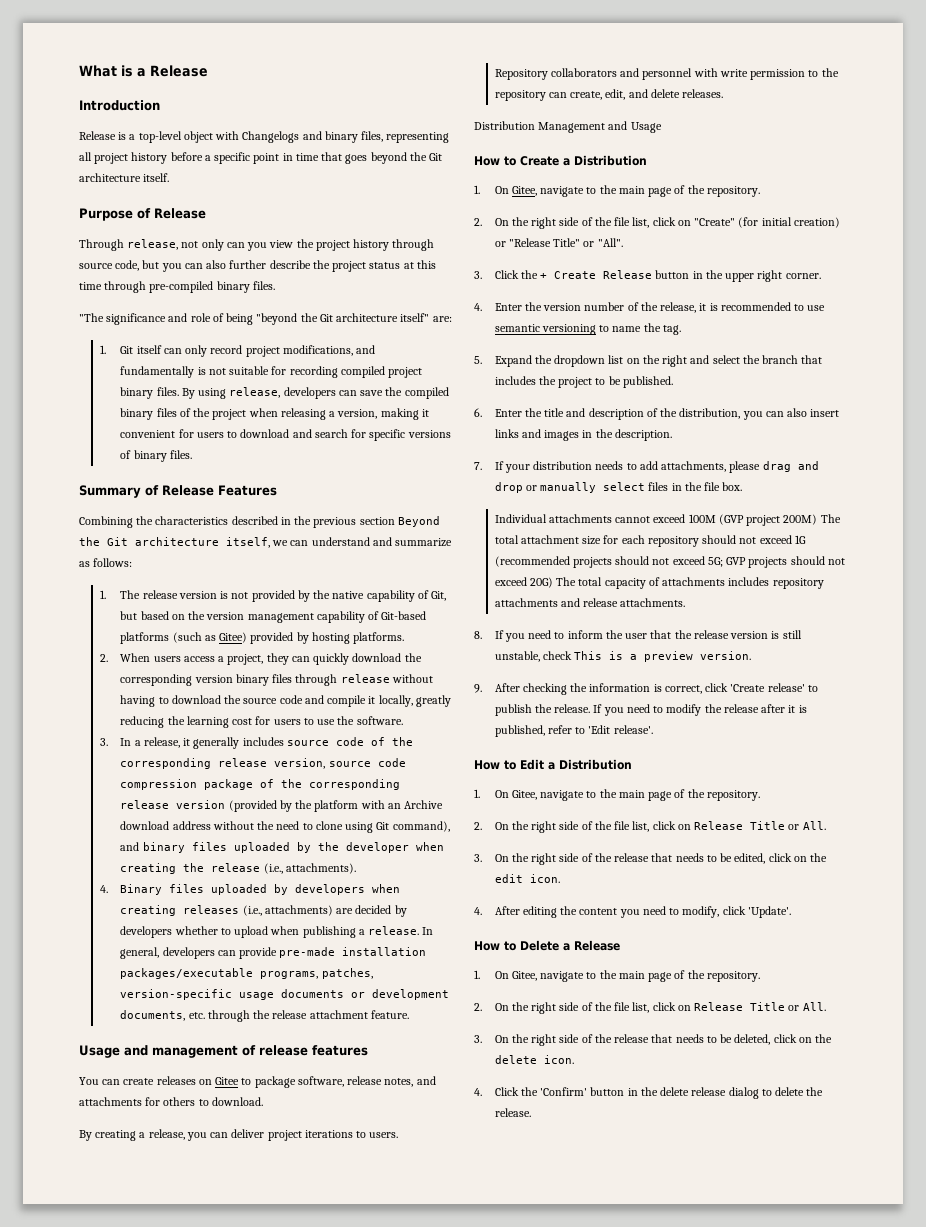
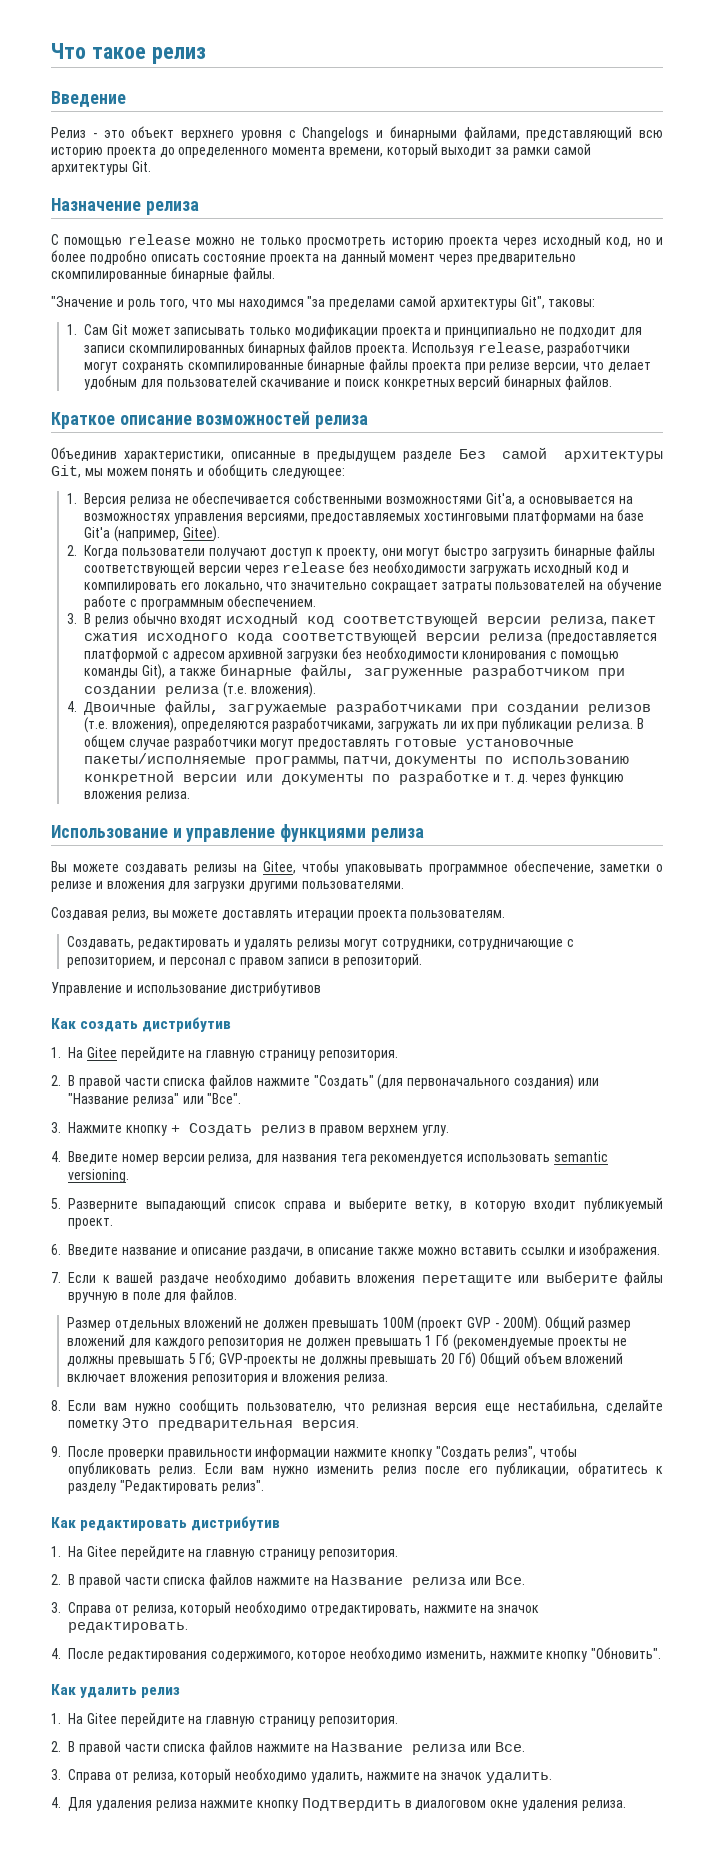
[79,65,208,77] [79,100,160,111] [79,131,450,143] [79,152,443,164] [79,173,170,182] [79,208,206,221] [79,239,435,251] [79,260,436,272] [79,281,275,293] [79,313,452,325] [99,345,376,357] [120,366,423,378] [120,387,449,399] [120,408,429,420] [120,429,451,441] [120,450,192,462] [79,485,277,498] [79,516,440,528] [79,537,453,548] [79,558,133,567] [99,590,447,602] [120,611,427,623] [120,632,405,644] [99,653,422,665] [120,674,433,686] [120,695,451,707] [120,716,403,728] [99,737,413,749] [120,758,406,769] [120,779,401,790] [120,800,444,812] [120,821,450,833] [120,842,444,853] [120,863,356,874] [99,884,401,895] [120,905,407,917] [120,926,434,938] [120,947,427,959] [120,968,373,979] [120,989,450,1000] [120,1010,409,1022] [79,1045,368,1058] [79,1076,436,1088] [79,1097,263,1106] [79,1129,399,1141] [494,68,839,80] [494,89,724,101] [474,121,662,133] [474,155,647,166] [474,185,760,197] [474,217,840,229] [494,238,623,247] [474,270,821,282] [474,302,826,313] [494,323,681,335] [474,355,823,367] [494,376,673,388] [474,408,840,420] [494,429,672,441] [474,461,819,473] [494,482,743,493] [494,514,841,526] [494,535,806,547] [494,556,845,568] [494,577,824,589] [494,598,686,607] [474,630,802,642] [494,651,752,662] [474,683,818,695] [494,704,807,716] [494,725,653,737] [474,759,632,770] [474,789,760,801] [474,821,826,833] [474,853,828,865] [494,874,560,883] [474,906,791,918] [474,940,620,951] [474,970,760,982] [474,1002,826,1014] [474,1034,833,1046] [494,1055,574,1064] [474,1087,824,1099] [494,1108,531,1117] What is a Release // Introduction // Release is a top-level object with Changelogs and binary files, representing all project history before a specific point in time that goes beyond the Git architecture itself. // Purpose of Release // Through release, not only can you view the project history through source code, but you can also further describe the project status at this time through pre-compiled binary files. // "The significance and role of being "beyond the Git architecture itself" are: // 1. Git itself can only record project modifications, and fundamentally is not suitable for recording compiled project binary files. By using release, developers can save the compiled binary files of the project when releasing a version, making it convenient for users to download and search for specific versions of binary files. // Summary of Release Features // Combining the characteristics described in the previous section Beyond the Git architecture itself, we can understand and summarize as follows: // 1. The release version is not provided by the native capability of Git, but based on the version management capability of Git-based platforms (such as Gitee) provided by hosting platforms. // 2. When users access a project, they can quickly download the corresponding version binary files through release without having to download the source code and compile it locally, greatly reducing the learning cost for users to use the software. // 3. In a release, it generally includes source code of the corresponding release version, source code compression package of the corresponding release version (provided by the platform with an Archive download address without the need to clone using Git command), and binary files uploaded by the developer when creating the release (i.e., attachments). // 4. Binary files uploaded by developers when creating releases (i.e., attachments) are decided by developers whether to upload when publishing a release. In general, developers can provide pre-made installation packages/executable programs, patches, version-specific usage documents or development documents, etc. through the release attachment feature. // Usage and management of release features // You can create releases on Gitee to package software, release notes, and attachments for others to download. // By creating a release, you can deliver project iterations to users. // Repository collaborators and personnel with write permission to the repository can create, edit, and delete releases. // Distribution Management and Usage // How to Create a Distribution // 1. On Gitee, navigate to the main page of the repository. // 2. On the right side of the file list, click on "Create" (for initial creation) or "Release Title" or "All". // 3. Click the + Create Release button in the upper right corner. // 4. Enter the version number of the release, it is recommended to use semantic versioning to name the tag. // 5. Expand the dropdown list on the right and select the branch that includes the project to be published. // 6. Enter the title and description of the distribution, you can also insert links and images in the description. // 7. If your distribution needs to add attachments, please drag and drop or manually select files in the file box. // Individual attachments cannot exceed 100M (GVP project 200M) The total attachment size for each repository should not exceed 1G (recommended projects should not exceed 5G; GVP projects should not exceed 20G) The total capacity of attachments includes repository attachments and release attachments. // 8. If you need to inform the user that the release version is still unstable, check This is a preview version. // 9. After checking the information is correct, click 'Create release' to publish the release. If you need to modify the release after it is published, refer to 'Edit release'. // How to Edit a Distribution // 1. On Gitee, navigate to the main page of the repository. // 2. On the right side of the file list, click on Release Title or All. // 3. On the right side of the release that needs to be edited, click on the edit icon. // 4. After editing the content you need to modify, click 'Update'. // How to Delete a Release // 1. On Gitee, navigate to the main page of the repository. // 2. On the right side of the file list, click on Release Title or All. // 3. On the right side of the release that needs to be deleted, click on the delete icon. // 4. Click the 'Confirm' button in the delete release dialog to delete the release. -> [51,43,206,64] [51,91,126,107] [51,126,663,141] [51,143,591,158] [51,161,151,175] [51,198,199,215] [51,233,663,248] [51,250,577,265] [51,267,275,282] [51,295,596,310] [66,324,642,338] [83,341,631,356] [83,358,651,373] [83,375,612,390] [51,411,369,429] [51,447,663,462] [51,464,345,479] [66,492,633,507] [83,509,645,524] [83,526,220,542] [66,544,655,559] [83,561,629,576] [83,578,662,593] [83,595,317,610] [66,612,656,627] [83,629,657,645] [83,647,619,662] [83,664,626,680] [83,682,316,698] [66,700,651,715] [83,717,644,733] [83,735,574,750] [83,753,629,767] [83,770,624,785] [83,791,190,802] [51,824,424,842] [51,860,663,875] [51,881,404,892] [51,907,506,921] [66,936,575,950] [66,953,423,968] [51,981,322,996] [51,1017,232,1032] [51,1046,398,1061] [51,1074,599,1090] [68,1093,242,1107] [51,1122,449,1136] [51,1151,609,1165] [68,1169,129,1183] [51,1197,663,1212] [68,1218,113,1229] [51,1243,661,1258] [51,1271,663,1286] [68,1288,238,1303] [66,1316,632,1332] [66,1334,627,1350] [66,1352,624,1368] [66,1374,388,1385] [51,1399,663,1414] [68,1418,359,1431] [51,1445,578,1460] [68,1462,663,1477] [68,1480,264,1494] [51,1516,281,1531] [51,1545,398,1560] [51,1573,526,1588] [51,1601,540,1616] [68,1622,188,1633] [51,1647,662,1662] [51,1684,181,1698] [51,1712,398,1727] [51,1740,526,1755] [51,1768,553,1783] [51,1797,626,1811] Что такое релиз // Введение // Релиз - это объект верхнего уровня с Changelogs и бинарными файлами, представляющий всю историю проекта до определенного момента времени, который выходит за рамки самой архитектуры Git. // Назначение релиза // С помощью release можно не только просмотреть историю проекта через исходный код, но и более подробно описать состояние проекта на данный момент через предварительно скомпилированные бинарные файлы. // "Значение и роль того, что мы находимся "за пределами самой архитектуры Git", таковы: // 1. Сам Git может записывать только модификации проекта и принципиально не подходит для записи скомпилированных бинарных файлов проекта. Используя release, разработчики могут сохранять скомпилированные бинарные файлы проекта при релизе версии, что делает удобным для пользователей скачивание и поиск конкретных версий бинарных файлов. // Краткое описание возможностей релиза // Объединив характеристики, описанные в предыдущем разделе Без самой архитектуры Git, мы можем понять и обобщить следующее: // 1. Версия релиза не обеспечивается собственными возможностями Git'а, а основывается на возможностях управления версиями, предоставляемых хостинговыми платформами на базе Git'а (например, Gitee). // 2. Когда пользователи получают доступ к проекту, они могут быстро загрузить бинарные файлы соответствующей версии через release без необходимости загружать исходный код и компилировать его локально, что значительно сокращает затраты пользователей на обучение работе с программным обеспечением. // 3. В релиз обычно входят исходный код соответствующей версии релиза, пакет сжатия исходного кода соответствующей версии релиза (предоставляется платформой с адресом архивной загрузки без необходимости клонирования с помощью команды Git), а также бинарные файлы, загруженные разработчиком при создании релиза (т.е. вложения). // 4. Двоичные файлы, загружаемые разработчиками при создании релизов (т.е. вложения), определяются разработчиками, загружать ли их при публикации релиза. В общем случае разработчики могут предоставлять готовые установочные пакеты/исполняемые программы, патчи, документы по использованию конкретной версии или документы по разработке и т. д. через функцию вложения релиза. // Использование и управление функциями релиза // Вы можете создавать релизы на Gitee, чтобы упаковывать программное обеспечение, заметки о релизе и вложения для загрузки другими пользователями. // Создавая релиз, вы можете доставлять итерации проекта пользователям. // Создавать, редактировать и удалять релизы могут сотрудники, сотрудничающие с репозиторием, и персонал с правом записи в репозиторий. // Управление и использование дистрибутивов // Как создать дистрибутив // 1. На Gitee перейдите на главную страницу репозитория. // 2. В правой части списка файлов нажмите "Создать" (для первоначального создания) или "Название релиза" или "Все". // 3. Нажмите кнопку + Создать релиз в правом верхнем углу. // 4. Введите номер версии релиза, для названия тега рекомендуется использовать semantic versioning. // 5. Разверните выпадающий список справа и выберите ветку, в которую входит публикуемый проект. // 6. Введите название и описание раздачи, в описание также можно вставить ссылки и изображения. // 7. Если к вашей раздаче необходимо добавить вложения перетащите или выберите файлы вручную в поле для файлов. // Размер отдельных вложений не должен превышать 100М (проект GVP - 200М). Общий размер вложений для каждого репозитория не должен превышать 1 Гб (рекомендуемые проекты не должны превышать 5 Гб; GVP-проекты не должны превышать 20 Гб) Общий объем вложений включает вложения репозитория и вложения релиза. // 8. Если вам нужно сообщить пользователю, что релизная версия еще нестабильна, сделайте пометку Это предварительная версия. // 9. После проверки правильности информации нажмите кнопку "Создать релиз", чтобы опубликовать релиз. Если вам нужно изменить релиз после его публикации, обратитесь к разделу "Редактировать релиз". // Как редактировать дистрибутив // 1. На Gitee перейдите на главную страницу репозитория. // 2. В правой части списка файлов нажмите на Название релиза или Все. // 3. Справа от релиза, который необходимо отредактировать, нажмите на значок редактировать. // 4. После редактирования содержимого, которое необходимо изменить, нажмите кнопку "Обновить". // Как удалить релиз // 1. На Gitee перейдите на главную страницу репозитория. // 2. В правой части списка файлов нажмите на Название релиза или Все. // 3. Справа от релиза, который необходимо удалить, нажмите на значок удалить. // 4. Для удаления релиза нажмите кнопку Подтвердить в диалоговом окне удаления релиза.

